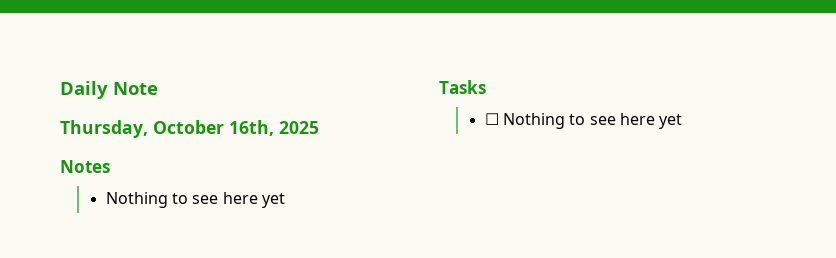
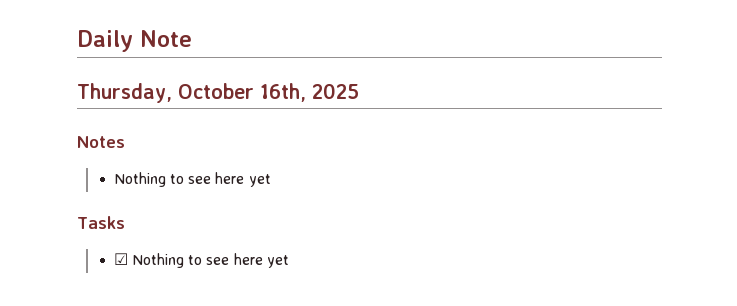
[484,113,499,125] ☐ -> [113,253,128,265] ☑

